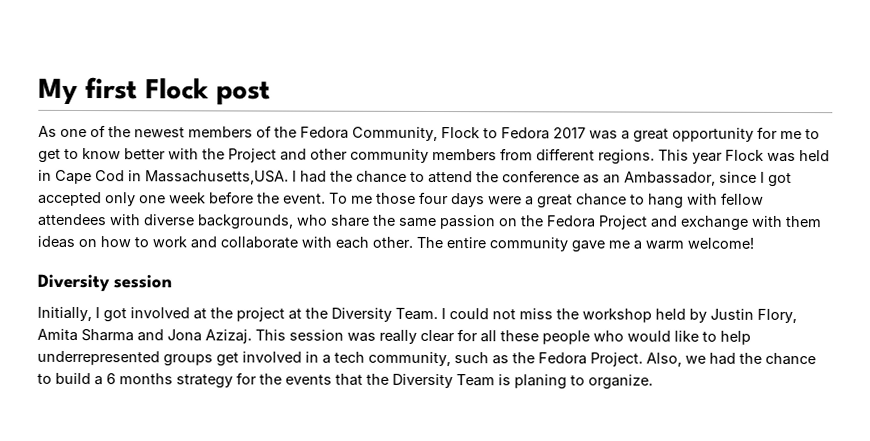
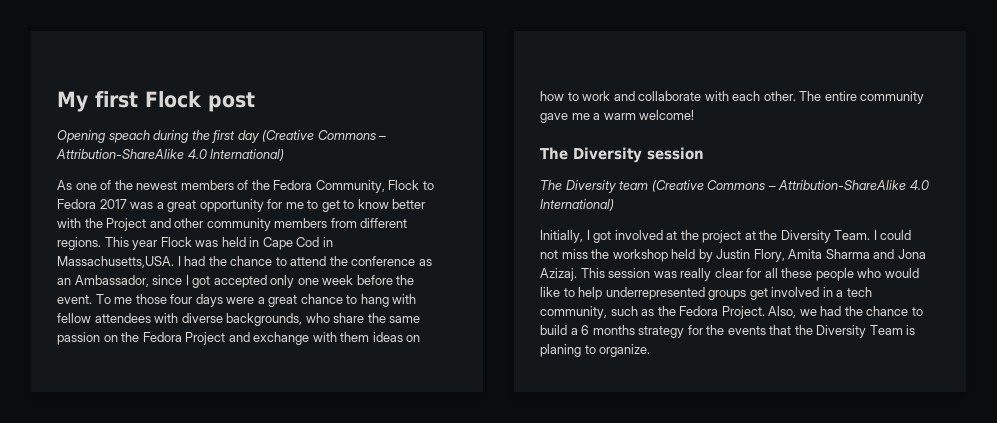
(271, 93) none -> [57,130,387,143] [56,149,285,161] // Opening speach during the first day (Creative Commons – Attribution-ShareAlike 4.0 International)
(754, 243) none -> [540,147,568,160] The
(172, 281) none -> [540,180,930,193] [540,199,614,211] // The Diversity team (Creative Commons – Attribution-ShareAlike 4.0 International)

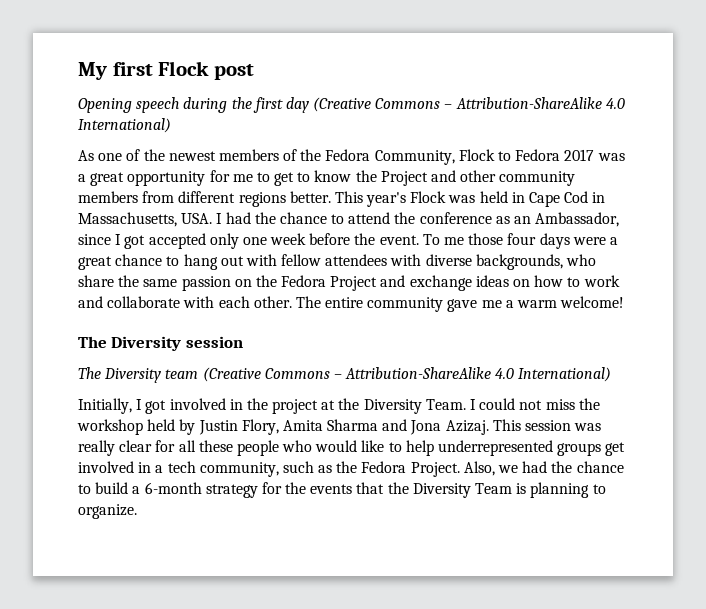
[108,130,150,143] speach -> [136,97,180,113] speech
[392,199,426,209] [57,218,81,228] better with -> (352, 176) none
[57,237,158,250] regions. This year -> [238,191,407,207] regions better. This year's
[57,256,174,268] Massachusetts,USA. -> [78,212,213,227] Massachusetts, USA.
(389, 300) none -> [220,256,244,266] out
[312,332,370,342] with them -> (472, 283) none
[666,231,678,240] at -> [229,399,243,410] in
[581,325,635,335] 6 months -> [144,482,202,494] 6-month
[540,344,581,357] planing -> [530,482,590,498] planning

